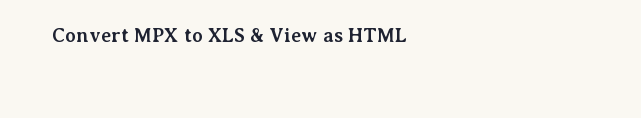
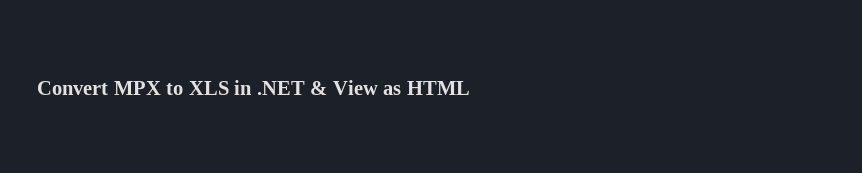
(245, 35) none -> [234,80,305,95] in .NET

